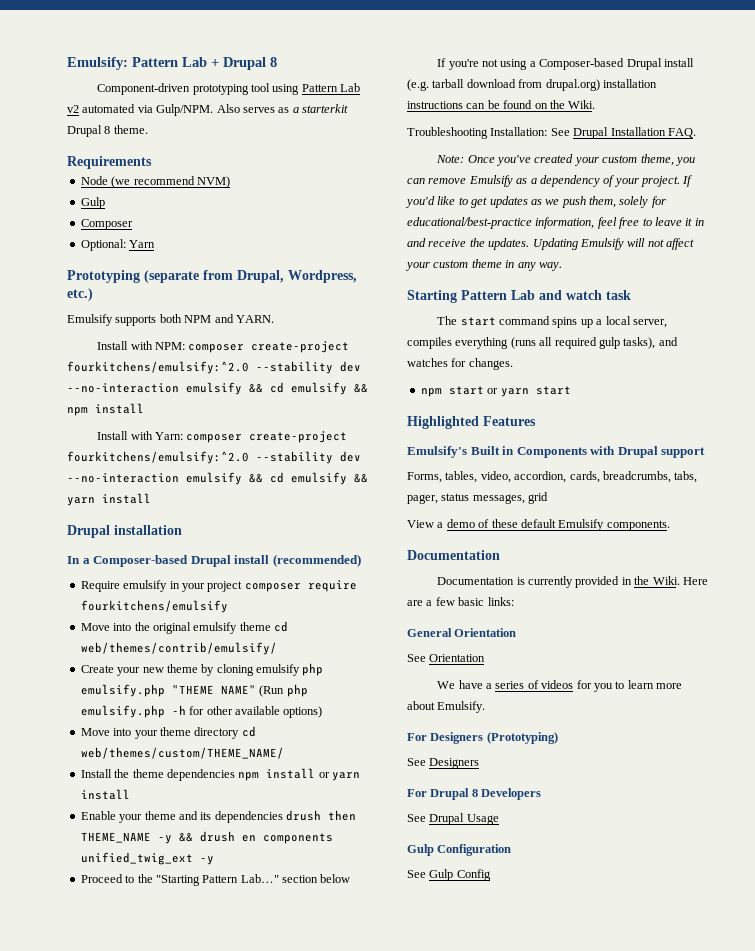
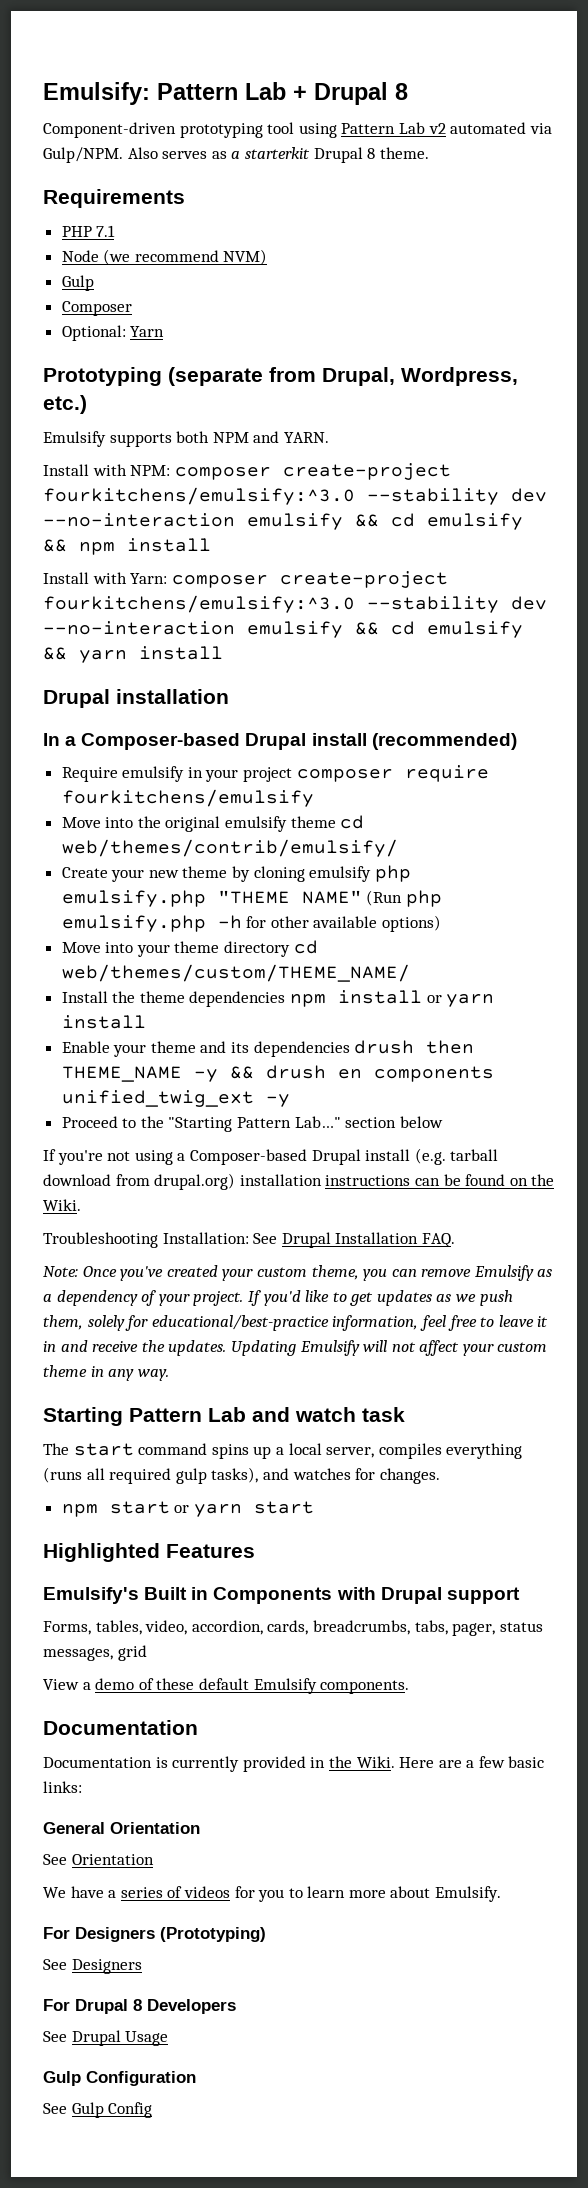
(152, 162) none -> [61,225,116,237] // PHP 7.1
[67,361,249,374] fourkitchens/emulsify:^2.0 -> [43,487,355,505] fourkitchens/emulsify:^3.0
[67,451,249,464] fourkitchens/emulsify:^2.0 -> [43,595,355,613] fourkitchens/emulsify:^3.0

